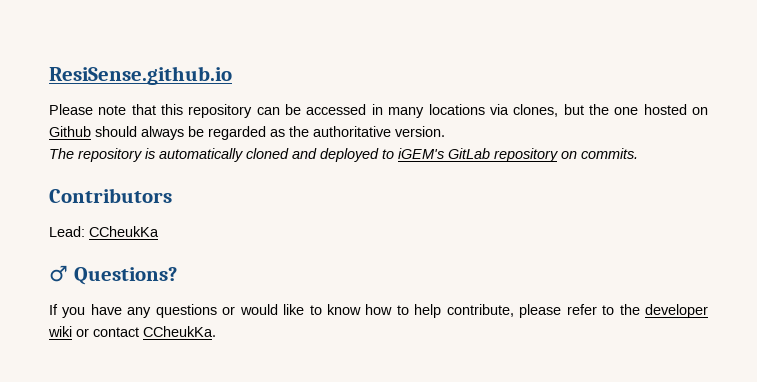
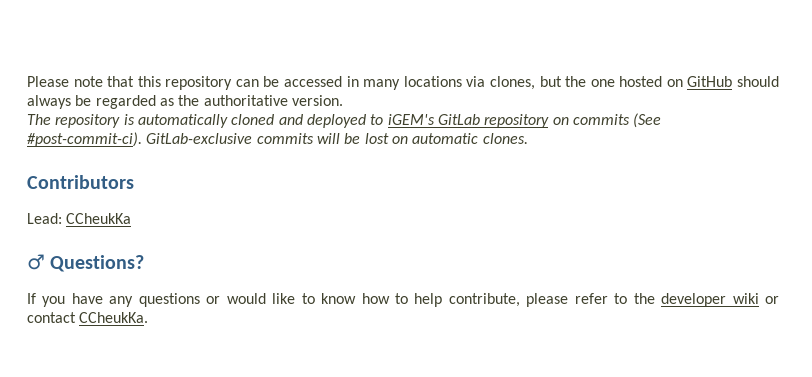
[49,66,232,85] ResiSense.github.io // -> (27, 81) none
[49,126,91,137] Github -> [687,76,733,87] GitHub
[581,148,638,159] commits. -> [572,113,662,128] [27,132,528,147] commits (See #post-commit-ci). GitLab-exclusive commits will be lost on automatic clones.

